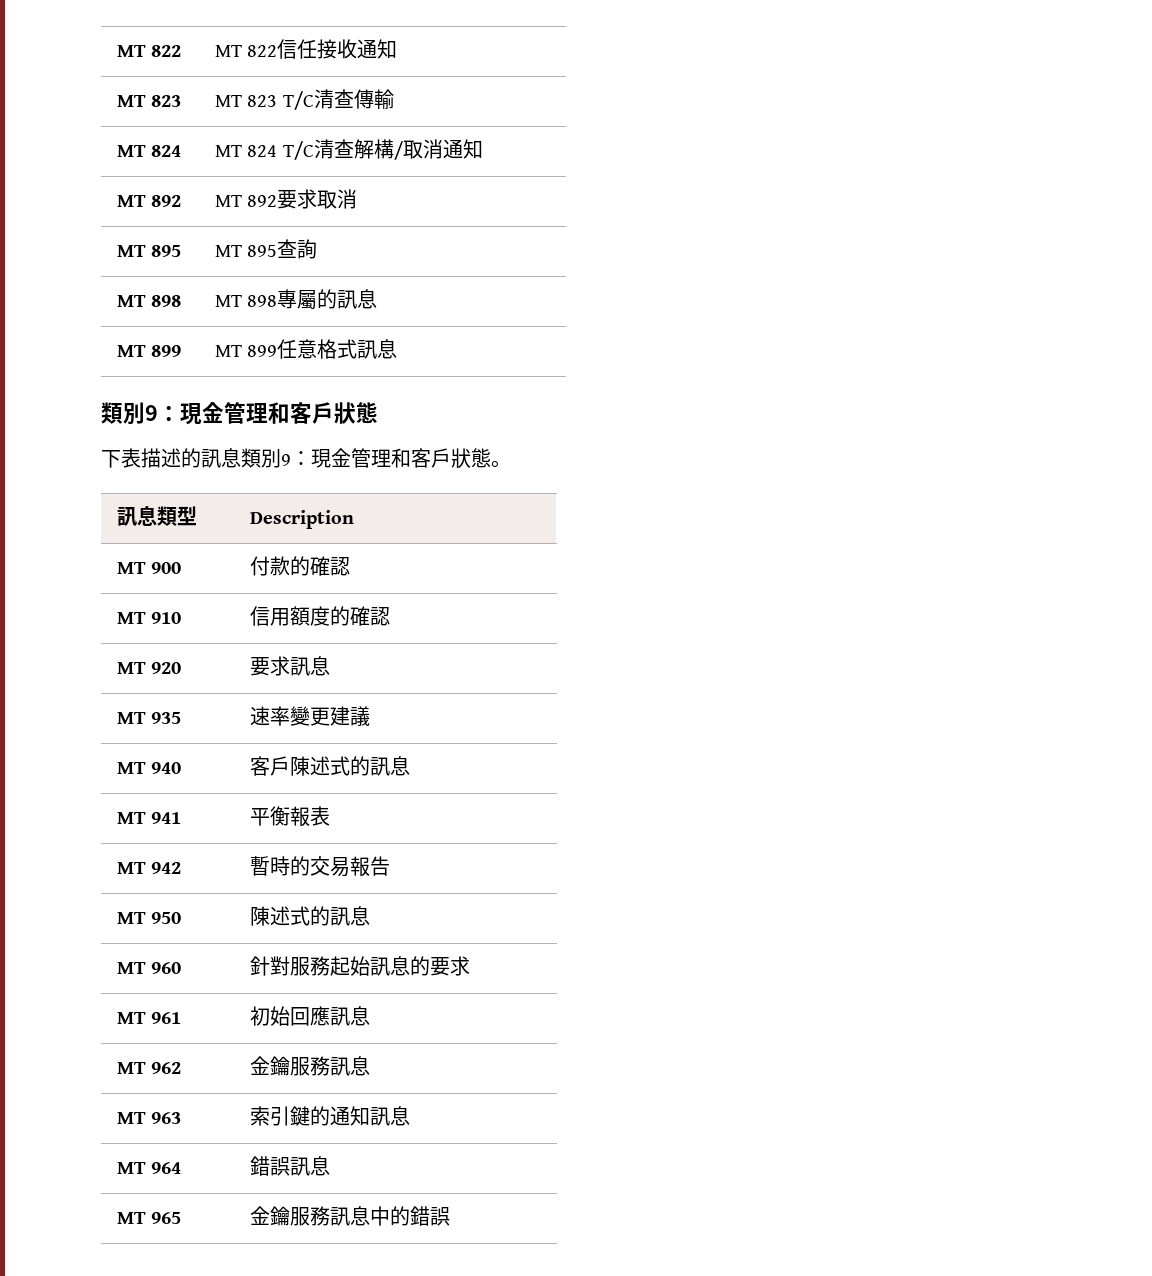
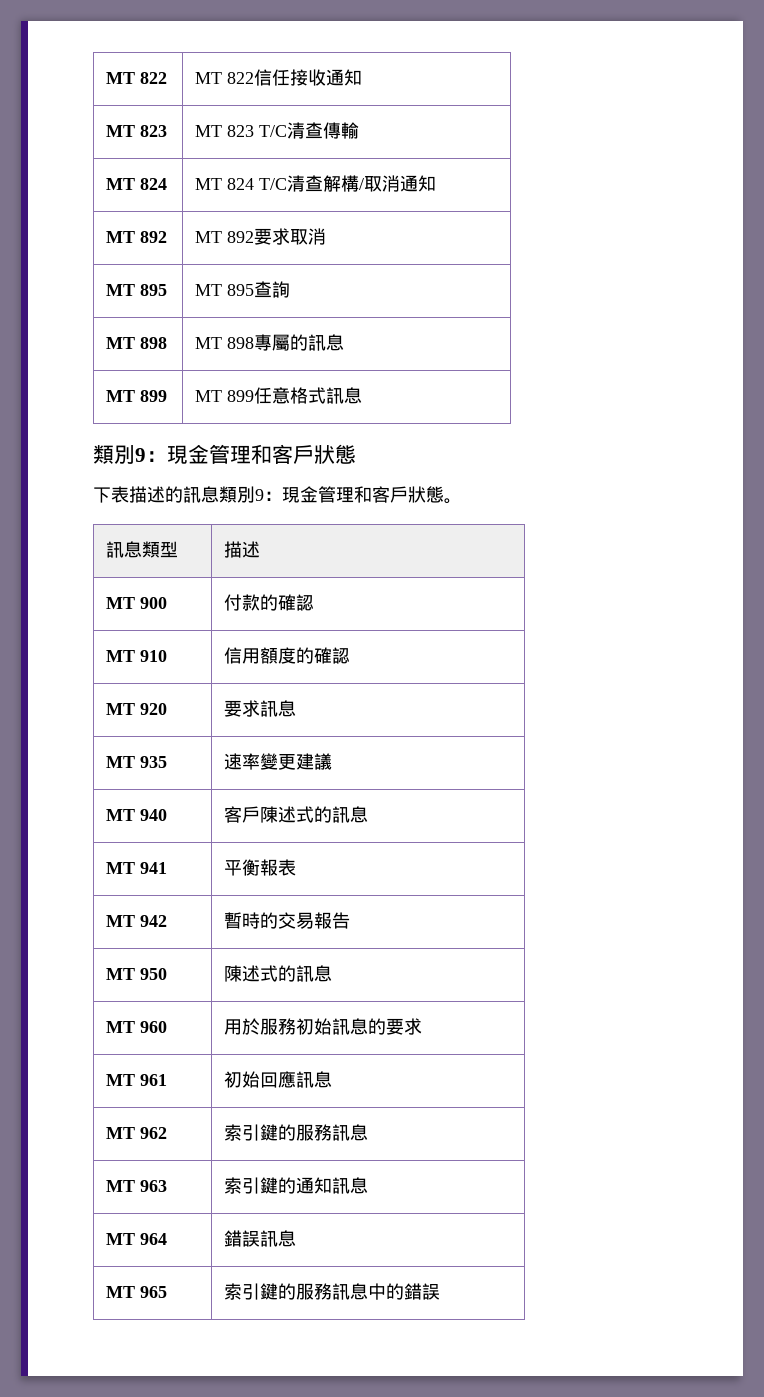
[249,510,354,529] Description -> [224,541,261,558] 描述
[249,956,350,976] 針對服務起 -> [224,1018,315,1035] 用於服務初
[249,1056,290,1076] 金鑰 -> [224,1124,297,1141] 索引鍵的
[249,1206,290,1226] 金鑰 -> [224,1283,297,1300] 索引鍵的

